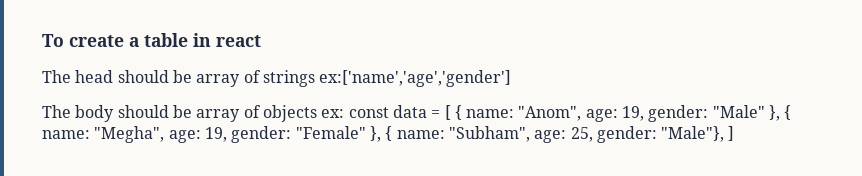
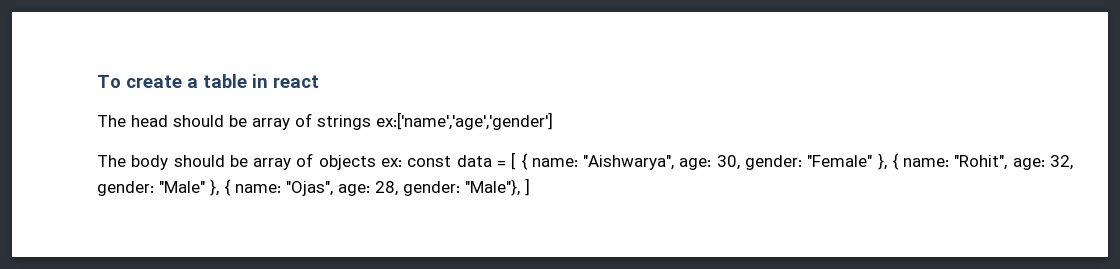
[518,106,645,122] "Anom", age: 19, -> [583,153,1073,170] "Aishwarya", age: 30, gender: "Female" }, { name: "Rohit", age: 32,
[94,126,593,143] "Megha", age: 19, gender: "Female" }, { name: "Subham", age: 25, -> [286,181,398,196] "Ojas", age: 28,

